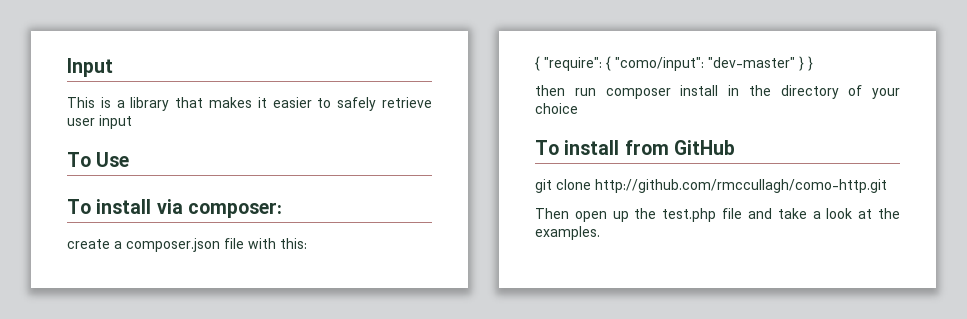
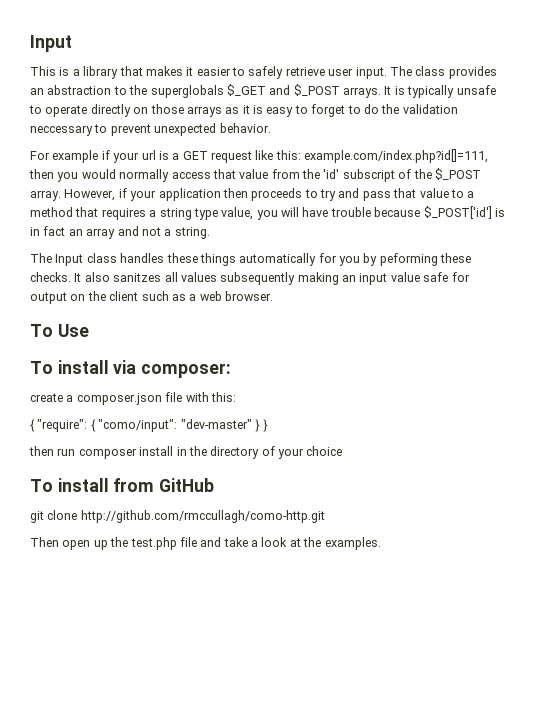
[99,115,132,129] input -> [355,66,497,79] [30,84,496,98] [29,104,458,117] [30,123,271,136] [30,149,489,163] [29,168,481,182] [30,188,475,201] [30,206,505,220] [30,226,210,239] [30,253,472,266] [30,272,470,285] [30,291,273,304] input. The class provides an abstraction to the superglobals $_GET and $_POST arrays. It is typically unsafe to operate directly on those arrays as it is easy to forget to do the validation neccessary to prevent unexpected behavior. // For example if your url is a GET request like this: example.com/index.php?id[]=111, then you would normally access that value from the 'id' subscript of the $_POST array. However, if your application then proceeds to try and pass that value to a method that requires a string type value, you will have trouble because $_POST['id'] is in fact an array and not a string. // The Input class handles these things automatically for you by peforming these checks. It also sanitzes all values subsequently making an input value safe for output on the client such as a web browser.

